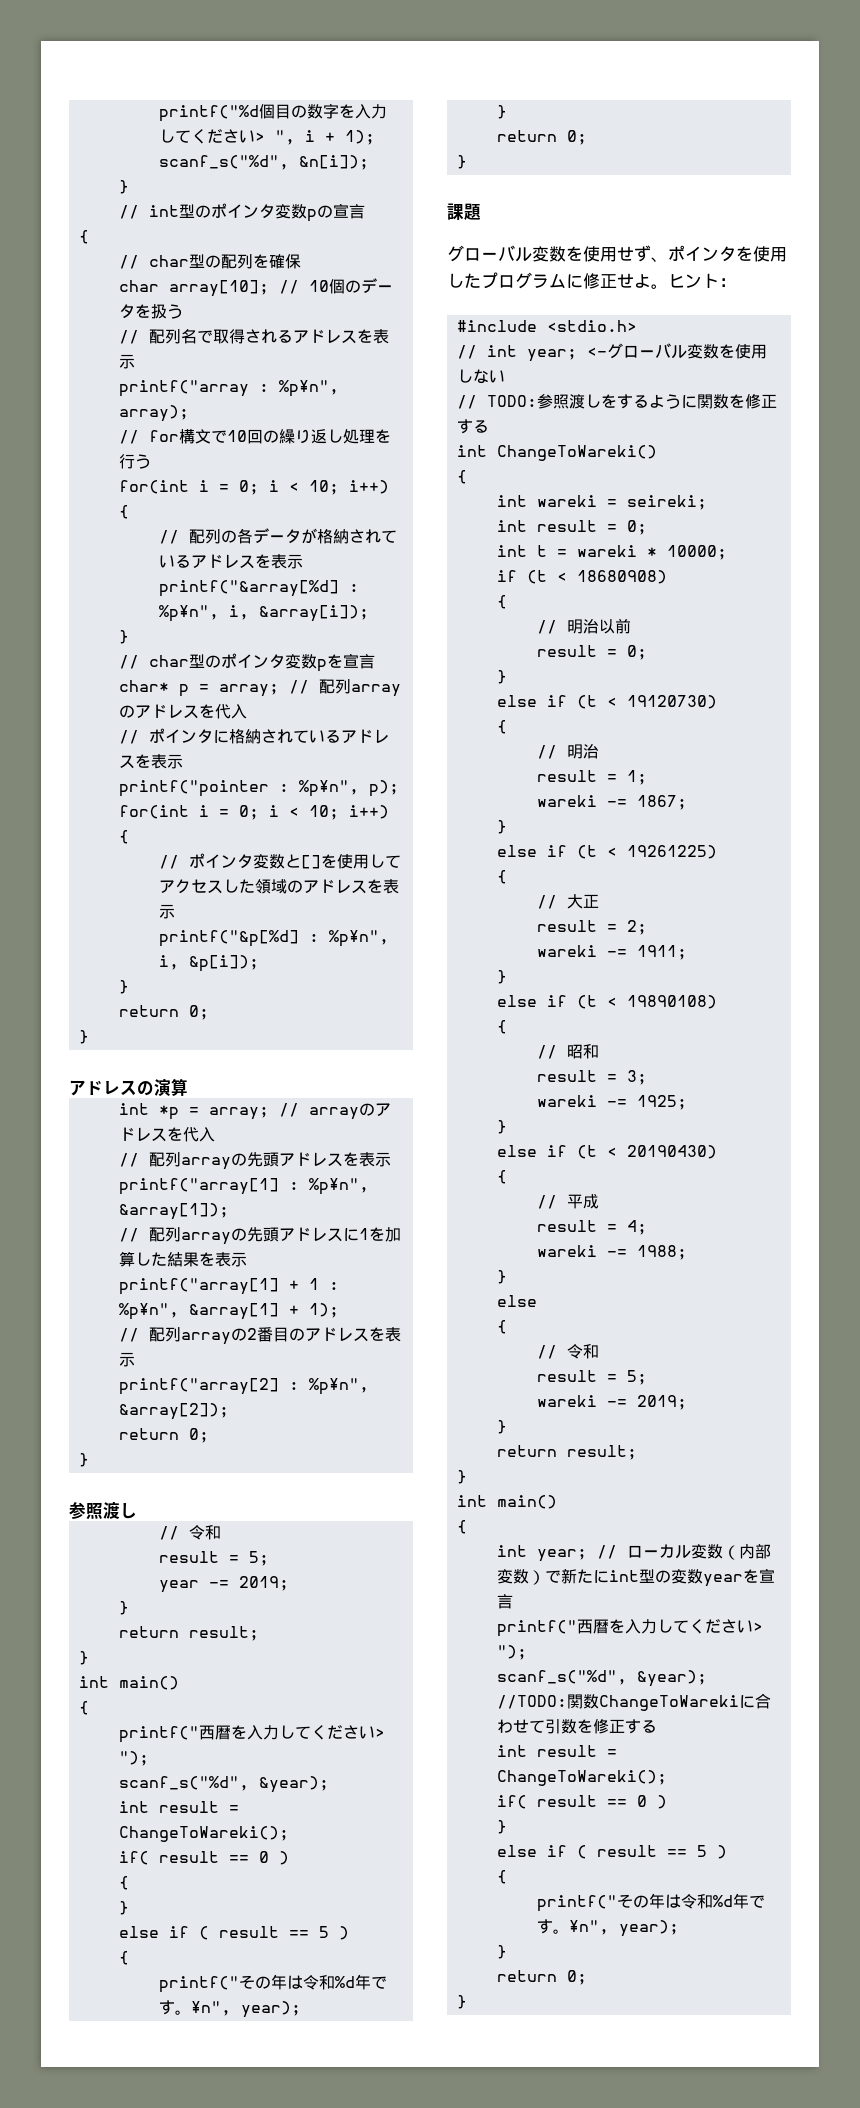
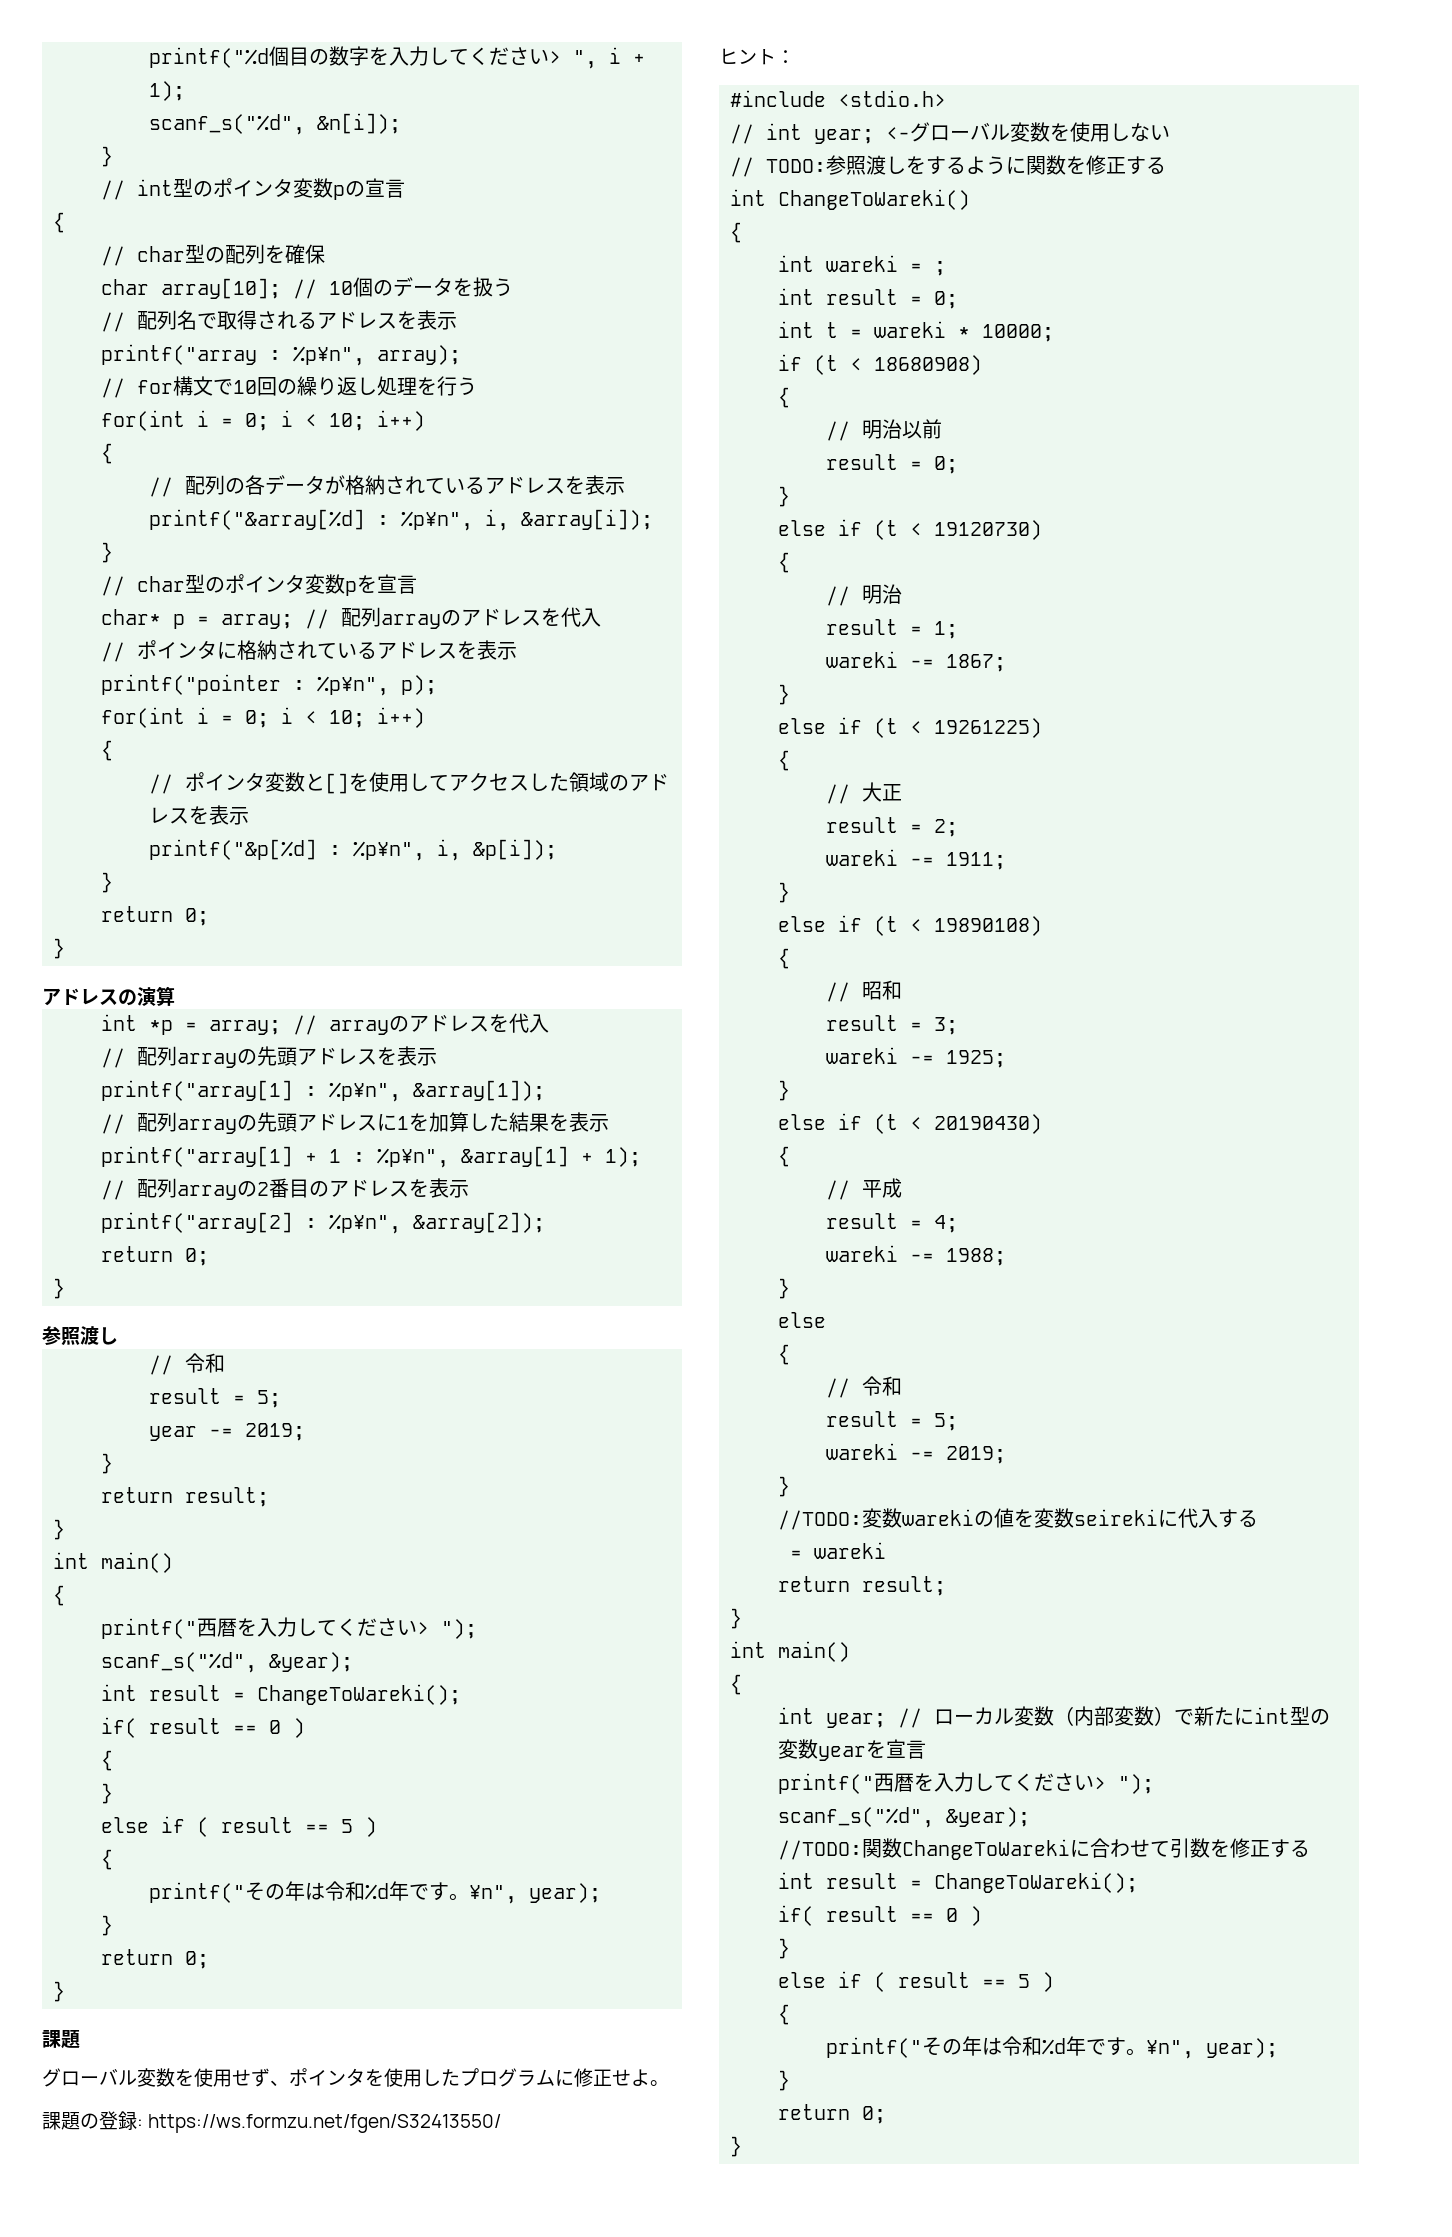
(668, 286) none -> [42,2111,502,2133] // 課題の登録: https://ws.formzu.net/fgen/S32413550/ //
[627,495,708,510] seireki; -> [934,261,947,276] ;
(508, 1427) none -> [778,1508,1259,1530] [790,1542,887,1559] // //TODO:変数warekiの値を変数seirekiに代入する // = wareki

